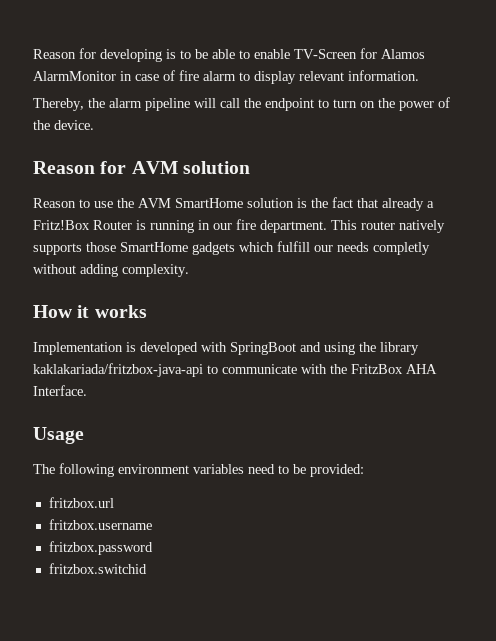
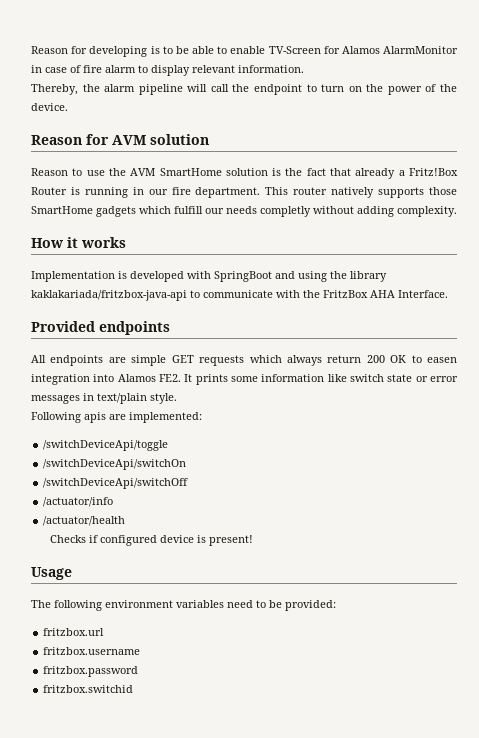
(87, 390) none -> [31,321,170,335] [31,355,458,366] [31,374,458,385] [31,393,177,404] [31,412,202,423] [43,440,169,451] [43,459,187,470] [43,478,189,489] [43,497,114,507] [43,516,126,526] [50,535,254,546] // Provided endpoints // All endpoints are simple GET requests which always return 200 OK to easen integration into Alamos FE2. It prints some information like switch state or error messages in text/plain style. // Following apis are implemented: // /switchDeviceApi/toggle // /switchDeviceApi/switchOn // /switchDeviceApi/switchOff // /actuator/info // /actuator/health // Checks if configured device is present!

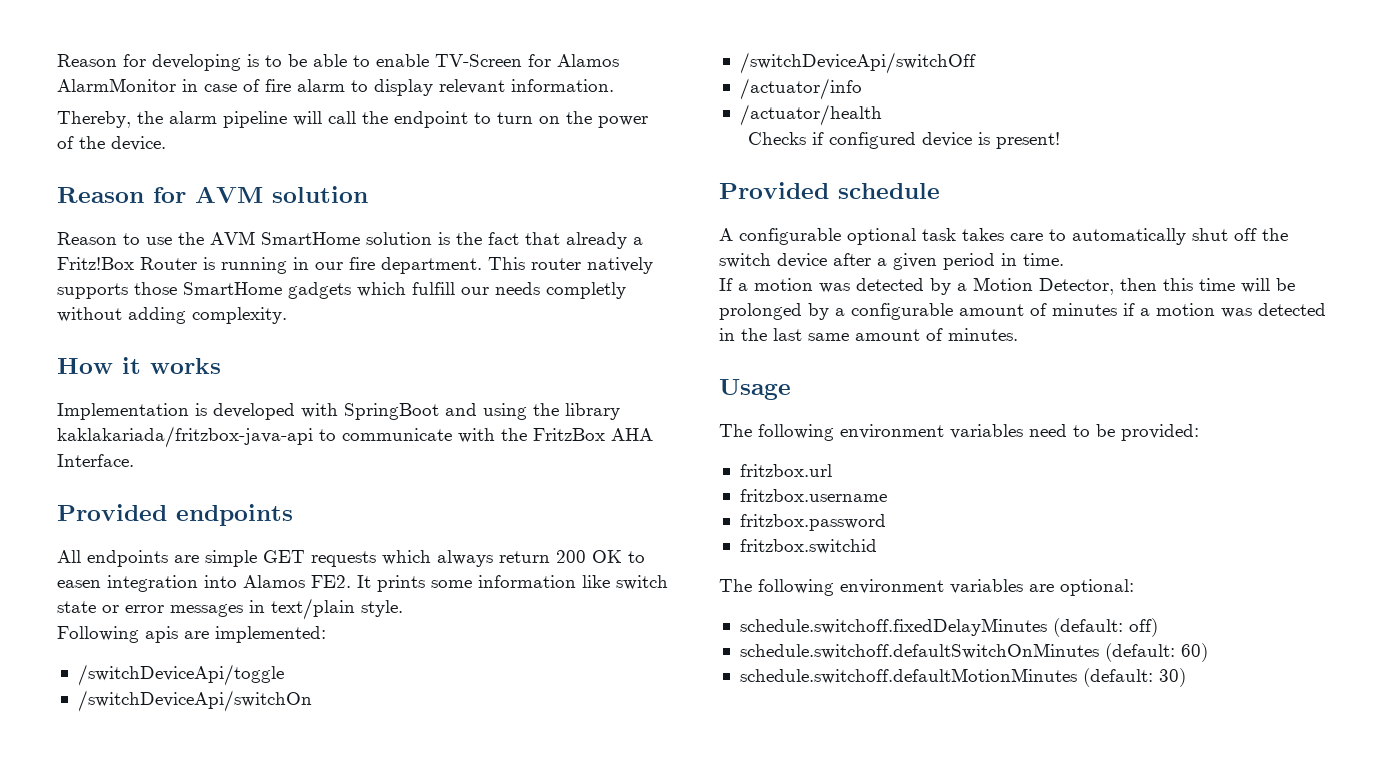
(254, 540) none -> [719,182,940,199] [719,228,1288,245] [719,253,1064,270] [719,277,1295,295] [719,303,1326,320] [719,328,1018,341] // Provided schedule // A configurable optional task takes care to automatically shut off the switch device after a given period in time. // If a motion was detected by a Motion Detector, then this time will be prolonged by a configurable amount of minutes if a motion was detected in the last same amount of minutes.
(134, 689) none -> [719,579,1134,596] [739,618,1158,637] [739,643,1208,662] [739,668,1186,687] // The following environment variables are optional: // schedule.switchoff.fixedDelayMinutes (default: off) // schedule.switchoff.defaultSwitchOnMinutes (default: 60) // schedule.switchoff.defaultMotionMinutes (default: 30)

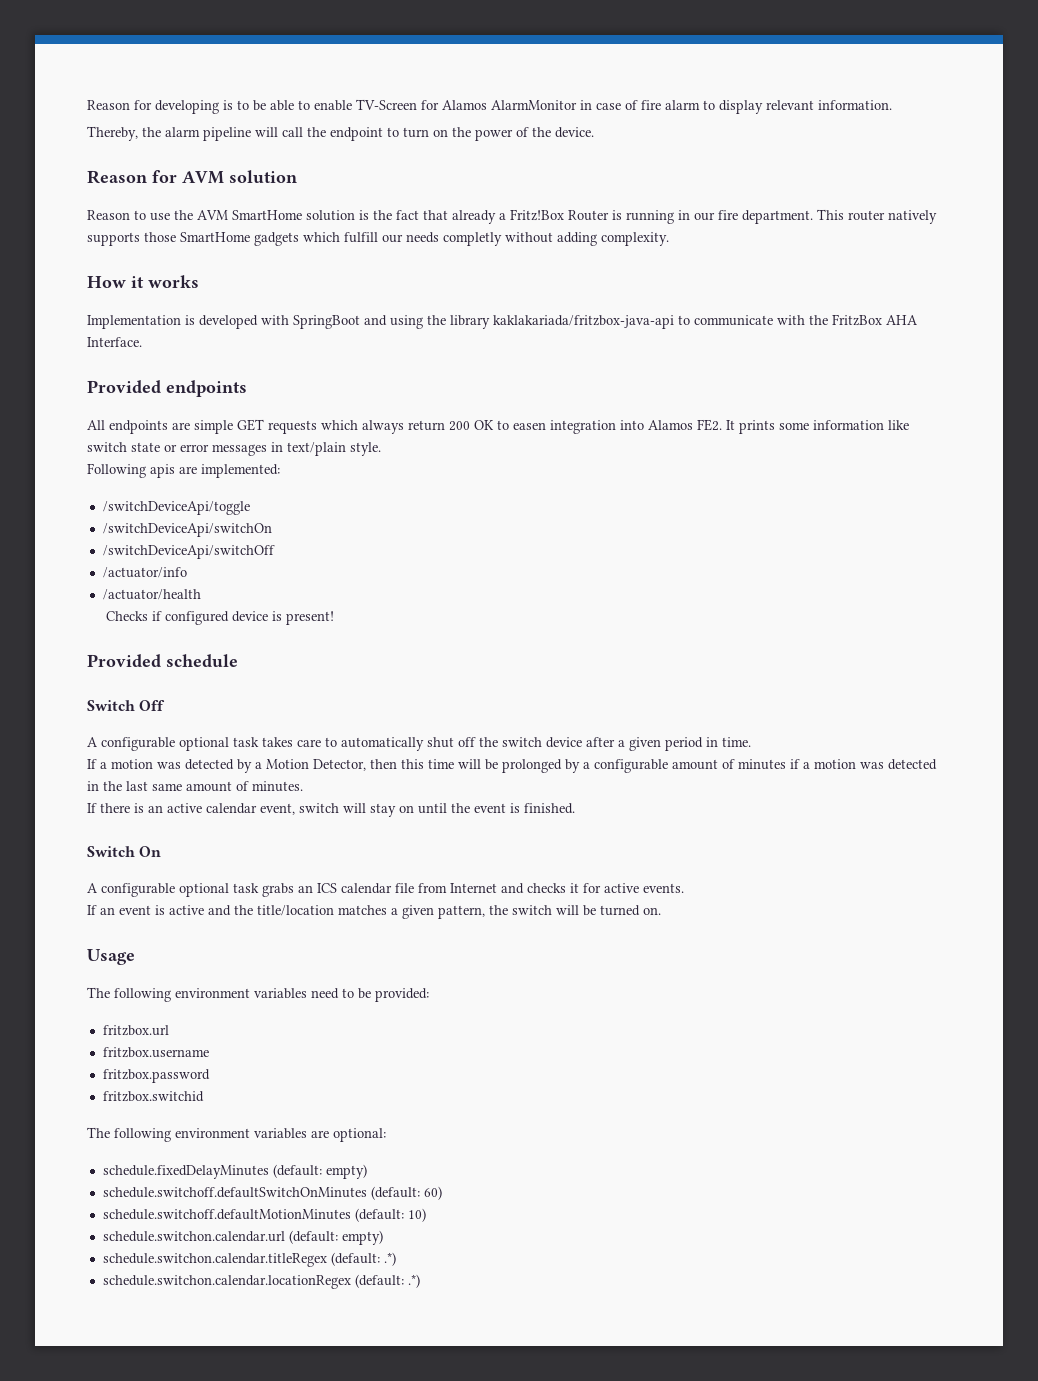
(940, 191) none -> [87,700,166,711] // Switch Off
(1018, 334) none -> [87,803,575,817] [87,846,162,857] [87,883,684,897] [87,905,661,919] // If there is an active calendar event, switch will stay on until the event is finished. // Switch On // A configurable optional task grabs an ICS calendar file from Internet and checks it for active events. // If an event is active and the title/location matches a given pattern, the switch will be turned on.
[739,618,1158,637] schedule.switchoff.fixedDelayMinutes (default: off) -> [102,1164,367,1179] schedule.fixedDelayMinutes (default: empty)
[1158,668,1186,687] 30) -> [407,1208,426,1222] [102,1230,383,1245] [102,1252,396,1267] [102,1274,420,1289] 10) // schedule.switchon.calendar.url (default: empty) // schedule.switchon.calendar.titleRegex (default: .*) // schedule.switchon.calendar.locationRegex (default: .*)

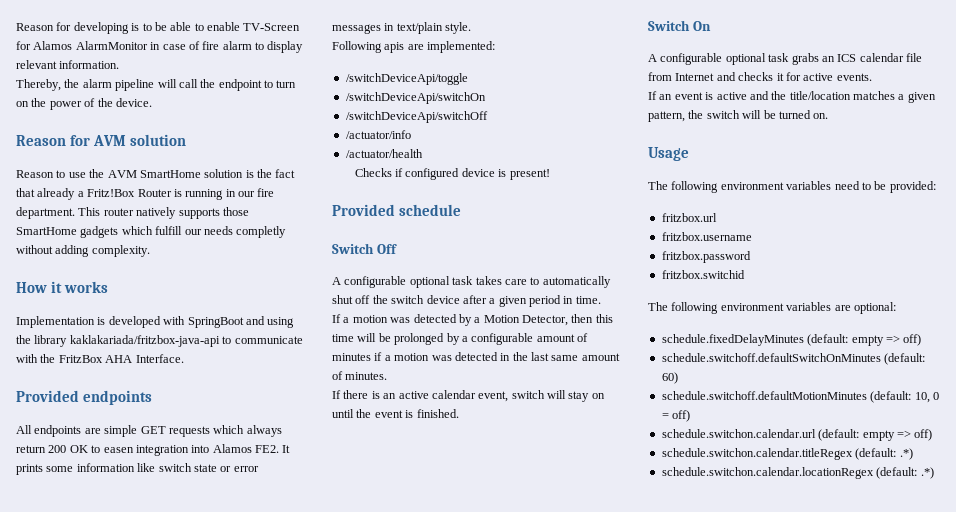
[325,1164,367,1179] empty) -> [851,334,922,346] empty => off)
[407,1208,426,1222] 10) -> [914,392,939,403] [661,410,691,422] 10, 0 = off)
[341,1230,383,1245] empty) -> [862,429,933,441] empty => off)

